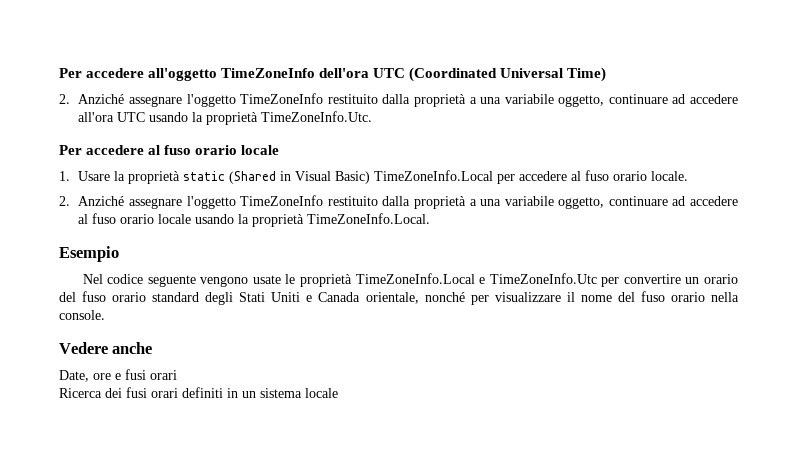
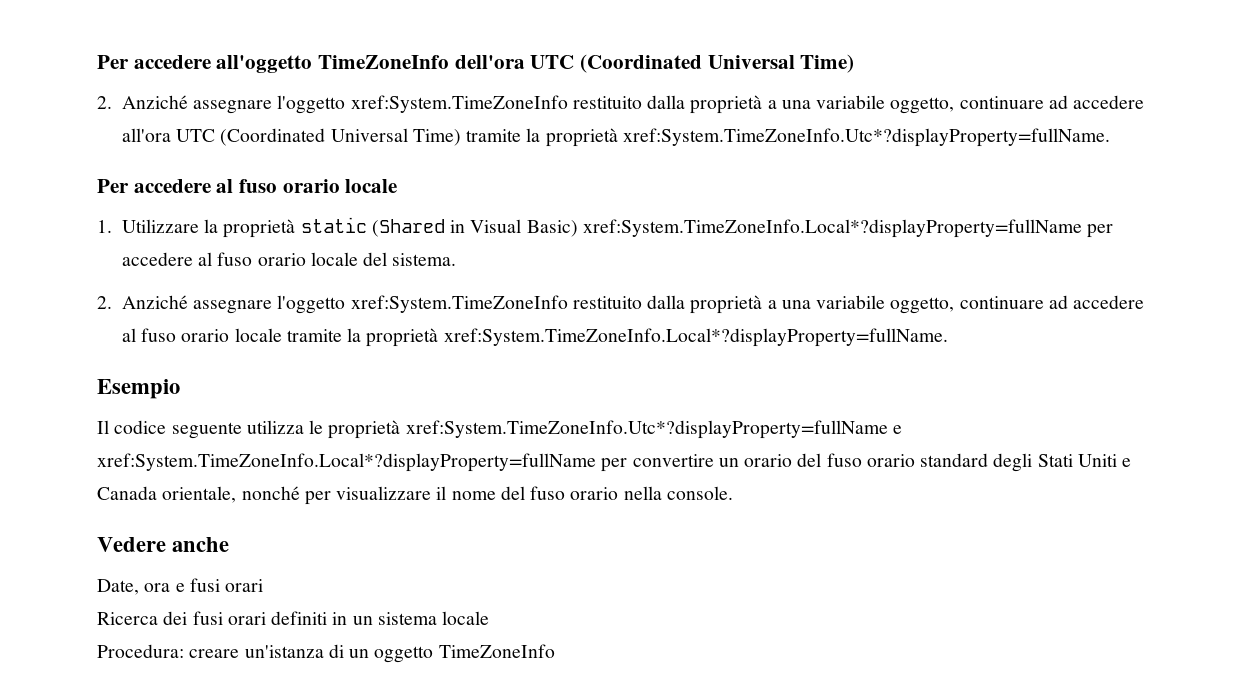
[240,93,324,104] TimeZoneInfo -> [350,95,568,113] xref:System.TimeZoneInfo
[149,111,373,125] usando la proprietà TimeZoneInfo.Utc. -> [220,128,1110,147] (Coordinated Universal Time) tramite la proprietà xref:System.TimeZoneInfo.Utc*?displayProperty=fullName.
[78,171,111,181] Usare -> [121,219,199,233] Utilizzare
[374,170,494,181] TimeZoneInfo.Local -> [582,219,1082,238] xref:System.TimeZoneInfo.Local*?displayProperty=fullName
[651,171,689,181] [59,195,324,209] locale. // 2. Anziché assegnare l'oggetto TimeZoneInfo -> [310,252,457,266] [97,295,568,314] locale del sistema. // 2. Anziché assegnare l'oggetto xref:System.TimeZoneInfo
[195,213,431,227] usando la proprietà TimeZoneInfo.Local. -> [286,328,948,347] tramite la proprietà xref:System.TimeZoneInfo.Local*?displayProperty=fullName.
[82,274,103,284] Nel -> [97,420,109,434] Il
[200,273,597,287] vengono usate le proprietà TimeZoneInfo.Local e TimeZoneInfo.Utc -> [246,420,902,439] [97,453,596,472] utilizza le proprietà xref:System.TimeZoneInfo.Utc*?displayProperty=fullName e xref:System.TimeZoneInfo.Local*?displayProperty=fullName
[93,373,111,380] ore -> [144,583,171,592] ora
(338, 393) none -> [97,644,555,663] // Procedura: creare un'istanza di un oggetto TimeZoneInfo

